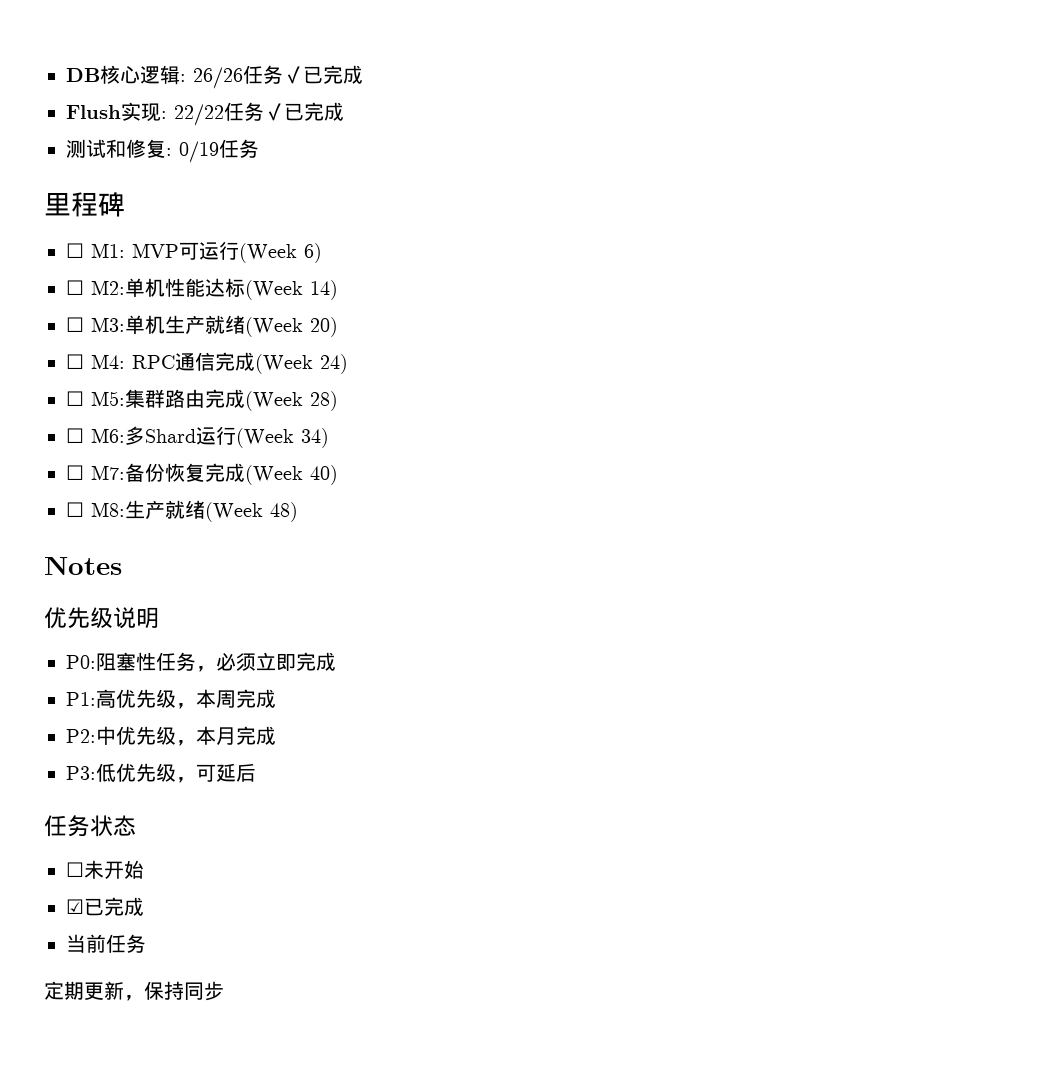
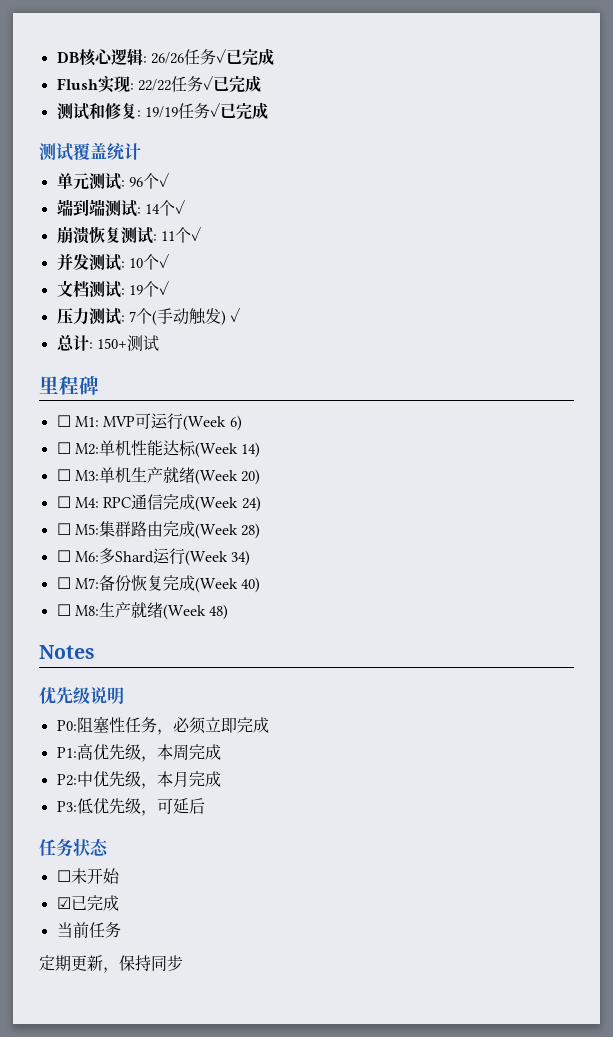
[179,139,259,163] 0/19任务 -> [144,102,268,120] [39,143,141,161] [56,172,169,190] [56,199,185,217] [56,226,201,244] [56,253,169,271] [56,280,169,298] [56,307,241,326] [56,334,159,351] 19/19任务✓已完成 // 测试覆盖统计 // 单元测试: 96个✓ // 端到端测试: 14个✓ // 崩溃恢复测试: 11个✓ // 并发测试: 10个✓ // 文档测试: 19个✓ // 压力测试: 7个(手动触发) ✓ // 总计: 150+测试

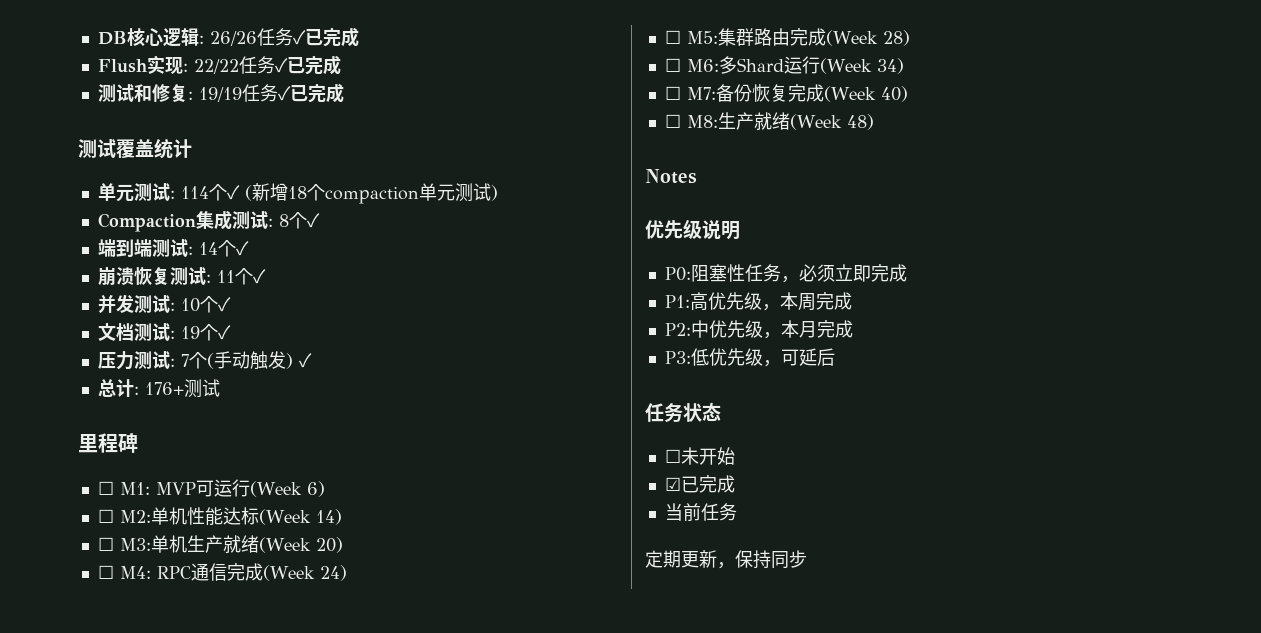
[128,177,143,187] 96 -> [180,183,498,204] [97,210,289,232] 114个✓ (新增18个compaction单元测试) // Compaction集成测试: 8
[96,338,127,349] 150+ -> [144,382,184,395] 176+

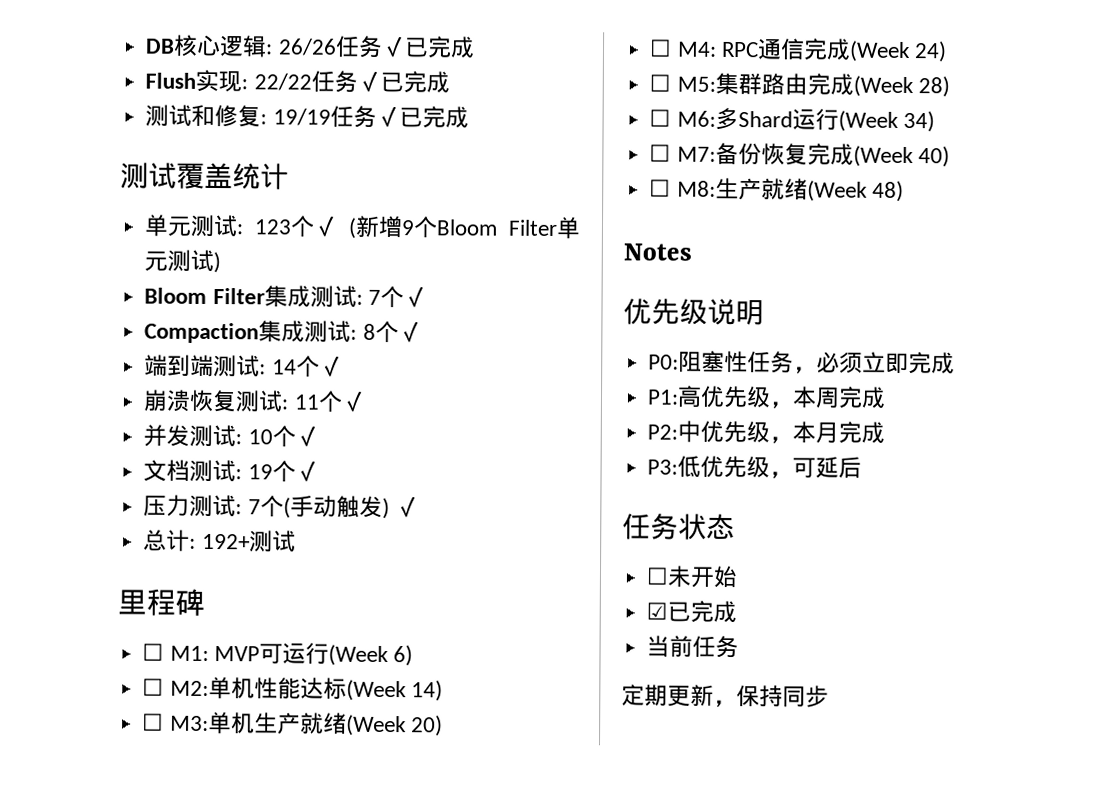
[180,186,209,199] 114 -> [254,219,293,235] 123
[287,184,419,204] 18个compaction -> [401,216,558,239] 9个Bloom Filter
(498, 193) none -> [144,285,427,309] // Bloom Filter集成测试: 7个✓
[144,382,184,395] 176+ -> [201,533,250,550] 192+

